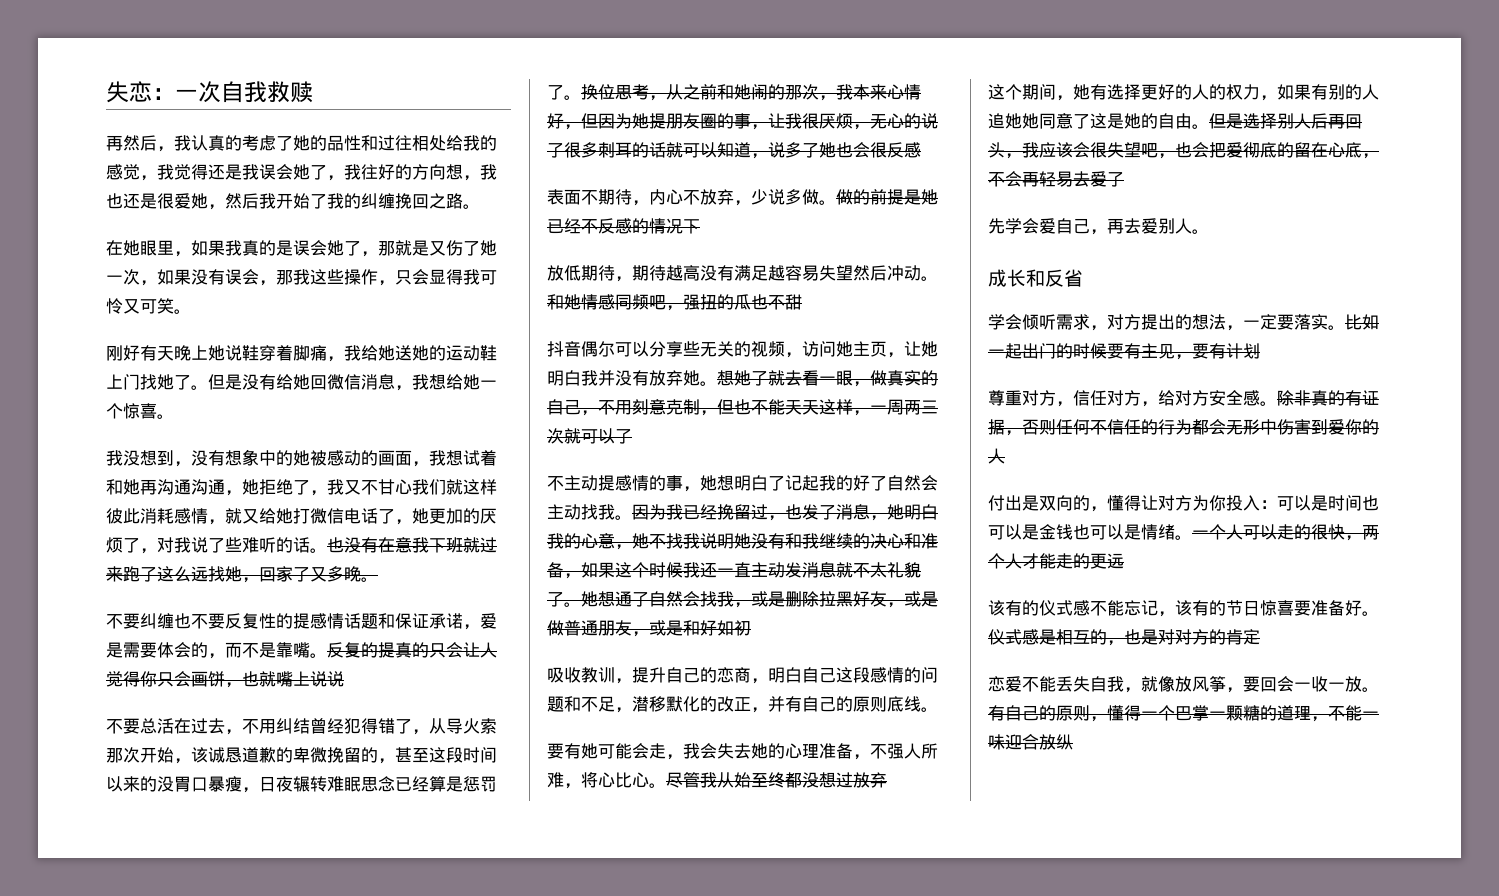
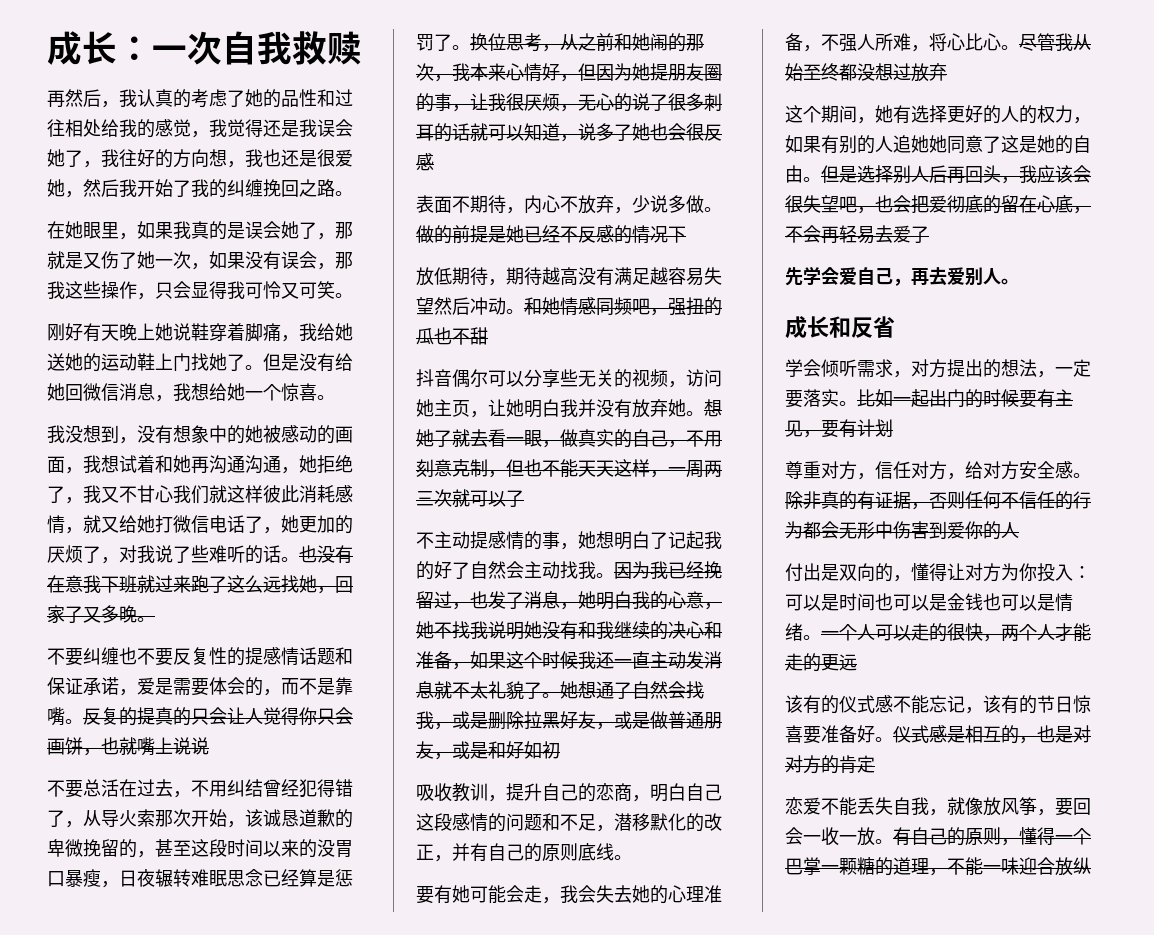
[106,81,152,103] 失恋 -> [47,31,117,65] 成长

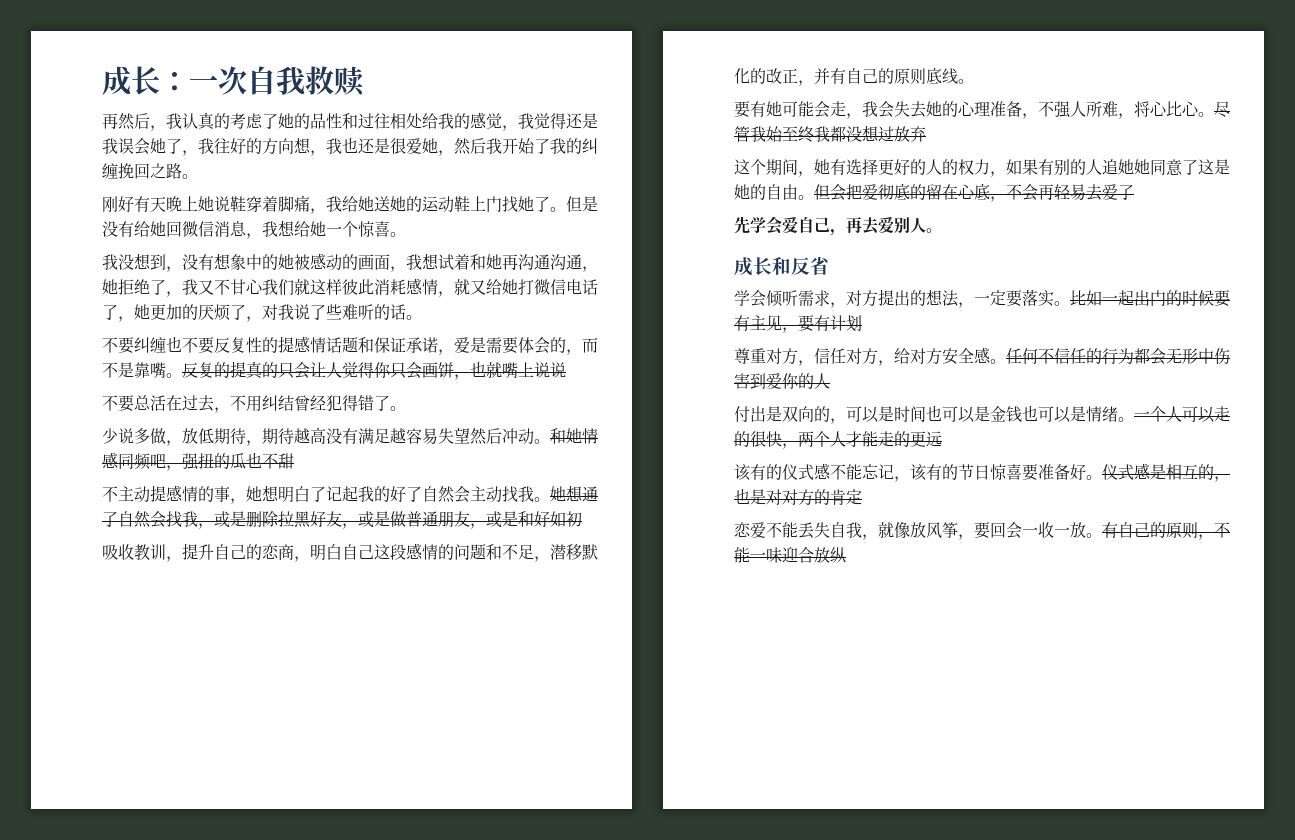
[47,221,353,240] [47,251,353,270] [47,281,353,300] // 在她眼里，如果我真的是误会她了，那就是又伤了她一次，如果没有误会，那我这些操作，只会显得我可怜又可笑。 -> (198, 176) none
[299,545,353,564] [47,575,353,594] [47,605,155,624] 也没有在意我下班就过来跑了这么远找她，回家了又多晚。 -> (422, 317) none
[65,809,353,828] [47,839,353,858] [47,869,353,888] [416,33,704,52] [416,63,722,82] [416,93,722,112] [416,123,722,142] [416,153,434,171] [416,195,722,214] [416,225,686,244] ，从导火索那次开始，该诚恳道歉的卑微挽留的，甚至这段时间以来的没胃口暴瘦，日夜辗转难眠思念已经算是惩罚了。换位思考，从之前和她闹的那次，我本来心情好，但因为她提朋友圈的事，让我很厌烦，无心的说了很多刺耳的话就可以知道，说多了她也会很反感 // 表面不期待，内心不放弃，少说多做。做的前提是她已经不反感的情况下 // -> [390,406,406,411] [102,428,182,446] 。 // 少说多做，
[416,369,722,388] [416,399,722,418] [416,429,722,448] [416,459,722,478] [416,489,524,507] // 抖音偶尔可以分享些无关的视频，访问她主页，让她明白我并没有放弃她。想她了就去看一眼，做真实的自己，不用刻意克制，但也不能天天这样，一周两三次就可以了 -> (294, 461) none
[614,561,722,579] [416,591,722,610] [416,621,722,640] [416,651,722,670] [416,681,560,699] 因为我已经挽留过，也发了消息，她明白我的心意，她不找我说明她没有和我继续的决心和准备，如果这个时候我还一直主动发消息就不太礼貌了。 -> (550, 499) none
[1073,34,1091,50] [785,63,839,81] 从始至终 -> [766,126,830,143] 始至终我
[839,165,1091,184] [785,195,893,214] 是选择别人后再回头，我应该会很失望吧，也 -> (830, 192) none
[785,491,965,510] 除非真的有证据，否则 -> (1006, 361) none
[911,563,1091,582] 懂得让对方为你投入： -> (846, 421) none
[1019,827,1091,845] [785,857,947,876] 懂得一个巴掌一颗糖的道理， -> (1214, 537) none

